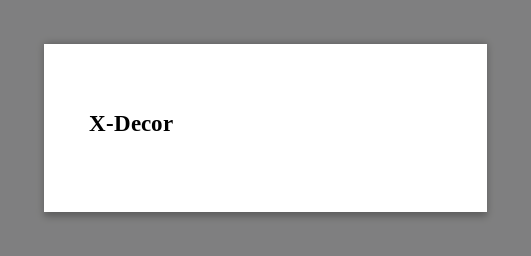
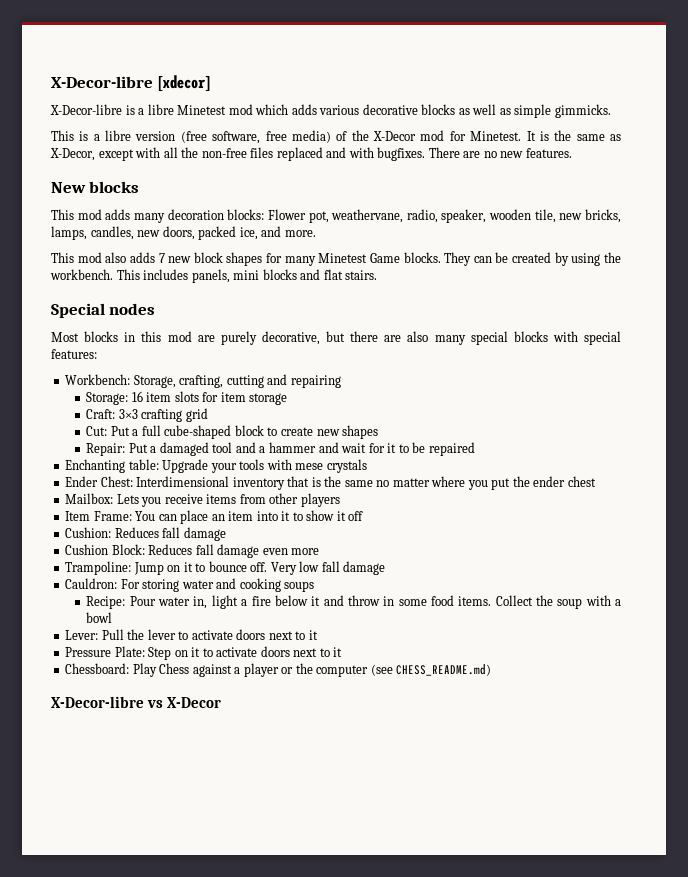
(89, 123) none -> [51,75,212,91] [50,104,611,118] [51,130,621,144] [50,147,572,161] [51,181,140,193] [51,209,622,223] [51,226,316,240] [51,252,622,266] [50,269,378,283] [51,303,156,318] [51,331,621,345] [51,349,97,359] [65,374,341,388] [86,391,288,405] [86,408,208,422] [86,425,379,439] [86,442,475,456] [65,459,367,473] [65,476,596,490] [65,493,340,507] [65,510,364,524] [65,527,226,541] [65,544,320,558] [65,561,386,575] [65,578,315,592] [86,595,621,609] [86,612,113,623] [65,629,318,640] [65,646,343,660] [65,663,492,677] [51,696,163,708] X-Decor-libre [xdecor] // X-Decor-libre is a libre Minetest mod which adds various decorative blocks as well as simple gimmicks. // This is a libre version (free software, free media) of the X-Decor mod for Minetest. It is the same as X-Decor, except with all the non-free files replaced and with bugfixes. There are no new features. // New blocks // This mod adds many decoration blocks: Flower pot, weathervane, radio, speaker, wooden tile, new bricks, lamps, candles, new doors, packed ice, and more. // This mod also adds 7 new block shapes for many Minetest Game blocks. They can be created by using the workbench. This includes panels, mini blocks and flat stairs. // Special nodes // Most blocks in this mod are purely decorative, but there are also many special blocks with special features: // Workbench: Storage, crafting, cutting and repairing // Storage: 16 item slots for item storage // Craft: 3×3 crafting grid // Cut: Put a full cube-shaped block to create new shapes // Repair: Put a damaged tool and a hammer and wait for it to be repaired // Enchanting table: Upgrade your tools with mese crystals // Ender Chest: Interdimensional inventory that is the same no matter where you put the ender chest // Mailbox: Lets you receive items from other players // Item Frame: You can place an item into it to show it off // Cushion: Reduces fall damage // Cushion Block: Reduces fall damage even more // Trampoline: Jump on it to bounce off. Very low fall damage // Cauldron: For storing water and cooking soups // Recipe: Pour water in, light a fire below it and throw in some food items. Collect the soup with a bowl // Lever: Pull the lever to activate doors next to it // Pressure Plate: Step on it to activate doors next to it // Chessboard: Play Chess against a player or the computer (see CHESS_README.md) // X-Decor-libre vs

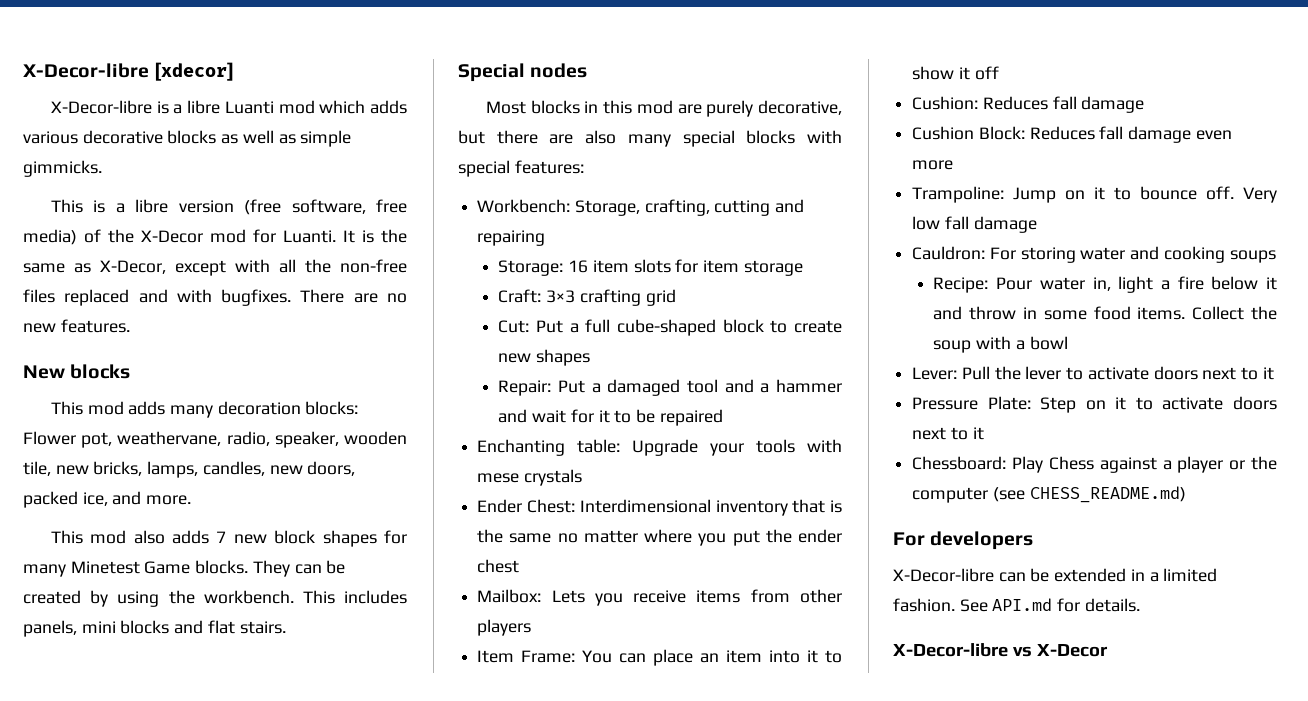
[177,105,227,115] Minetest -> [224,101,274,114] Luanti
[470,131,522,141] Minetest. -> [283,230,336,243] Luanti.
(492, 670) none -> [893,531,1034,550] [893,568,1218,582] [893,598,1140,612] // For developers // X-Decor-libre can be extended in a limited fashion. See API.md for details.

